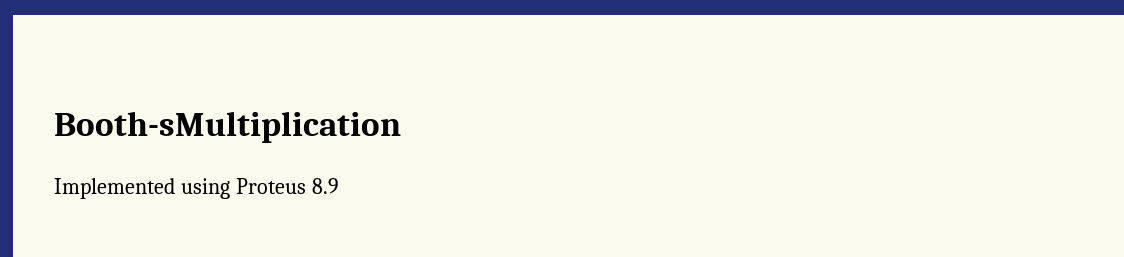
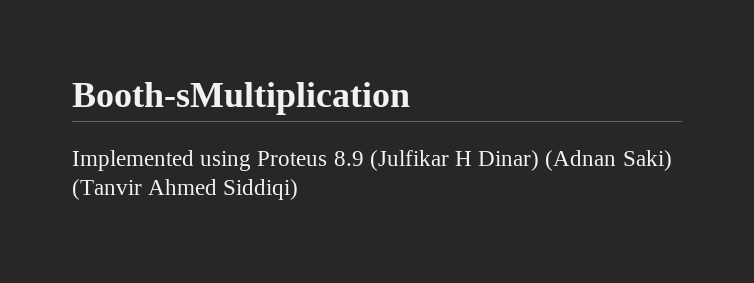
(339, 186) none -> [369,150,672,171] [72,179,299,200] (Julfikar H Dinar) (Adnan Saki) (Tanvir Ahmed Siddiqi)

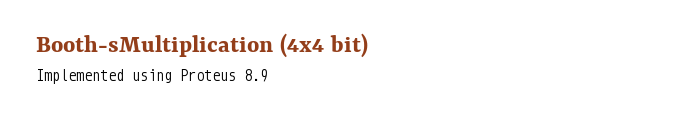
(410, 98) none -> [279,33,368,58] (4x4 bit)
[369,150,672,171] [72,179,299,200] (Julfikar H Dinar) (Adnan Saki) (Tanvir Ahmed Siddiqi) -> (268, 75) none

